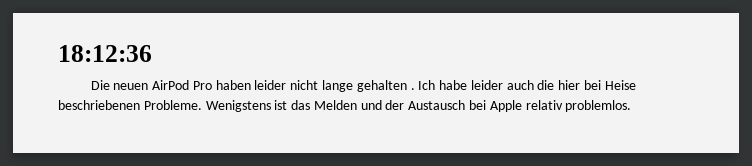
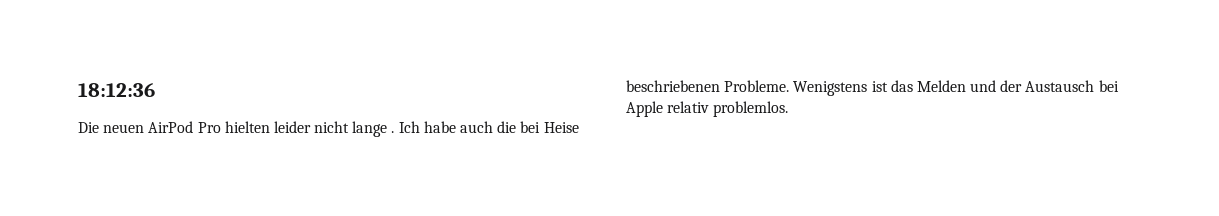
[215,80,251,90] haben -> [224,121,270,133] hielten
[356,80,407,92] gehalten -> (388, 129) none
[470,80,503,90] leider -> (456, 127) none
[558,80,581,90] hier -> (517, 127) none

